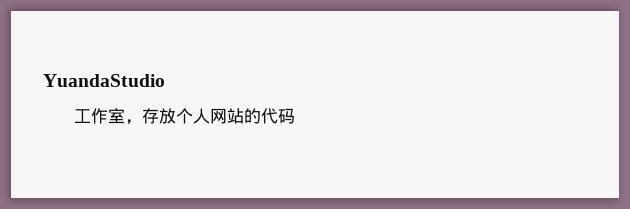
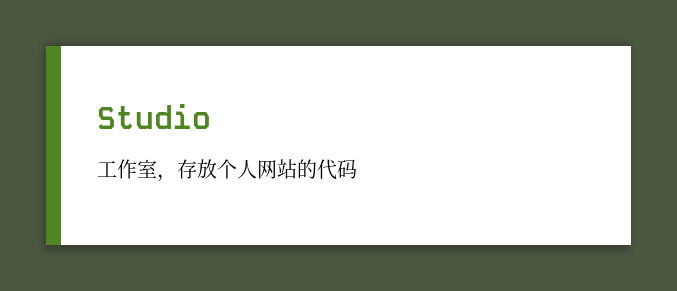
[43,74,165,87] YuandaStudio -> [97,104,211,129] Studio

